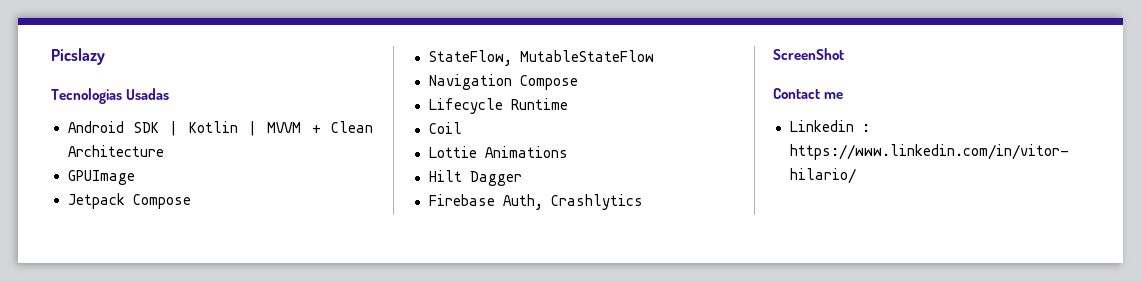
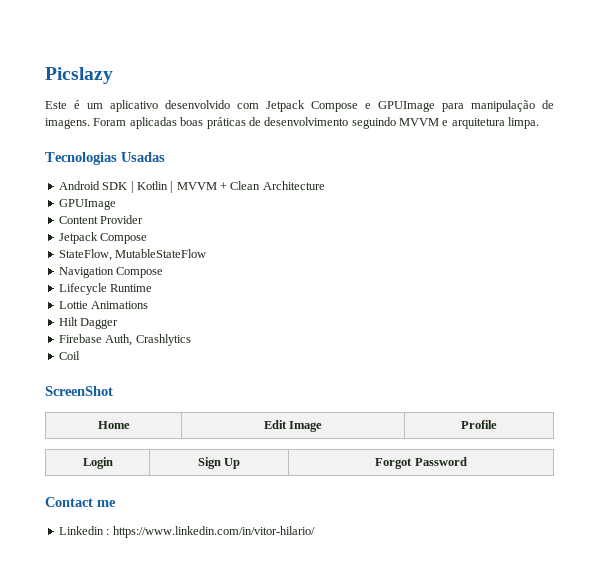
(105, 56) none -> [45,100,554,112] [45,117,540,129] // Este é um aplicativo desenvolvido com Jetpack Compose e GPUImage para manipulação de imagens. Foram aplicadas boas práticas de desenvolvimento seguindo MVVM e arquitetura limpa.
(135, 177) none -> [58,215,144,224] // Content Provider
[428,122,462,134] // Coil -> (153, 288) none
(643, 202) none -> [58,351,80,360] // Coil
(844, 54) none -> [97,421,130,429] [263,420,323,432] [461,420,497,429] [82,457,113,469] [197,457,241,469] [375,457,467,469] // Home | Edit Image | Profile // Login | Sign Up | Forgot Password

